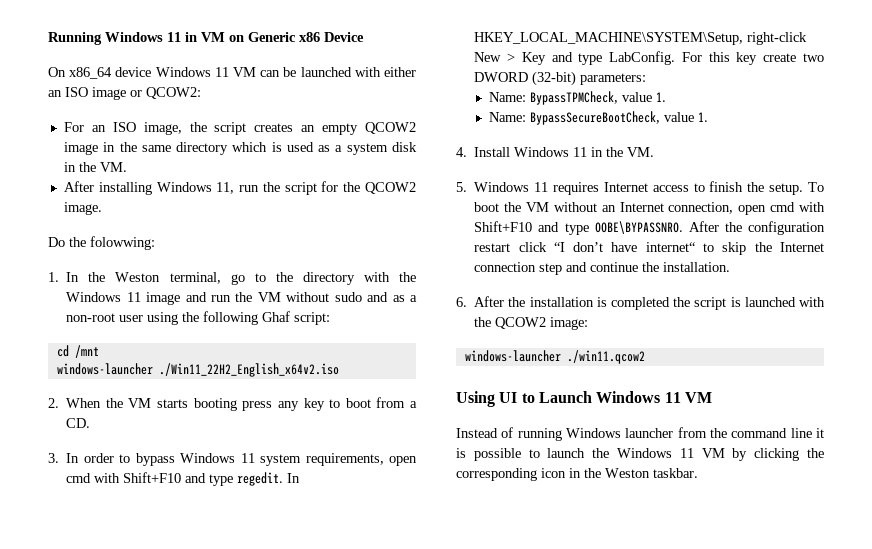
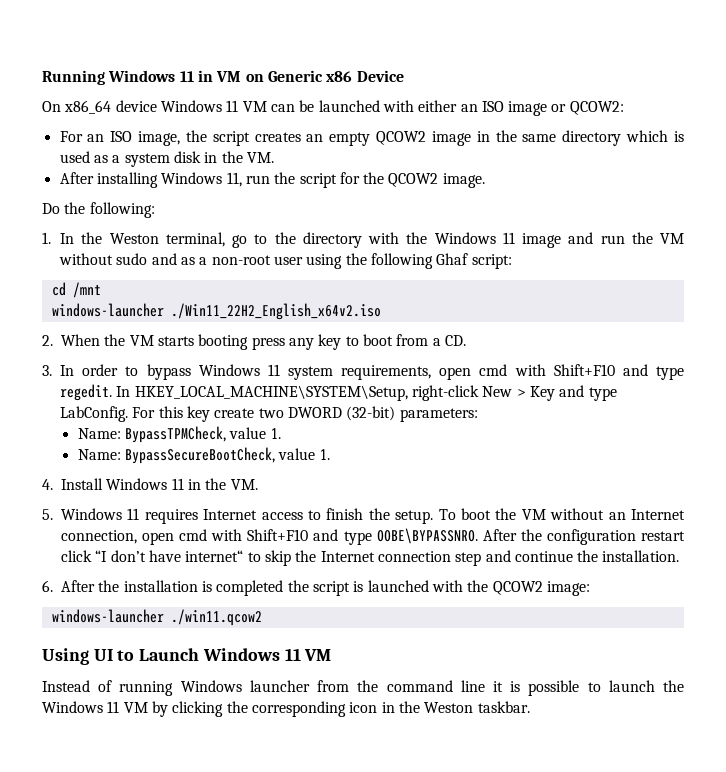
[90,236,155,250] folowwing: -> [89,202,155,218] following:

